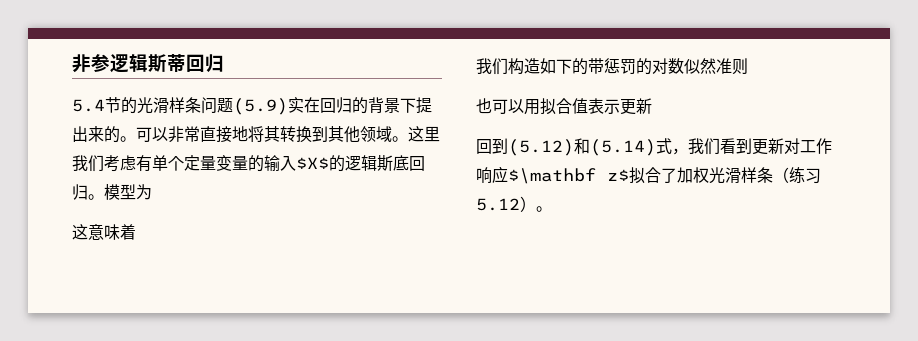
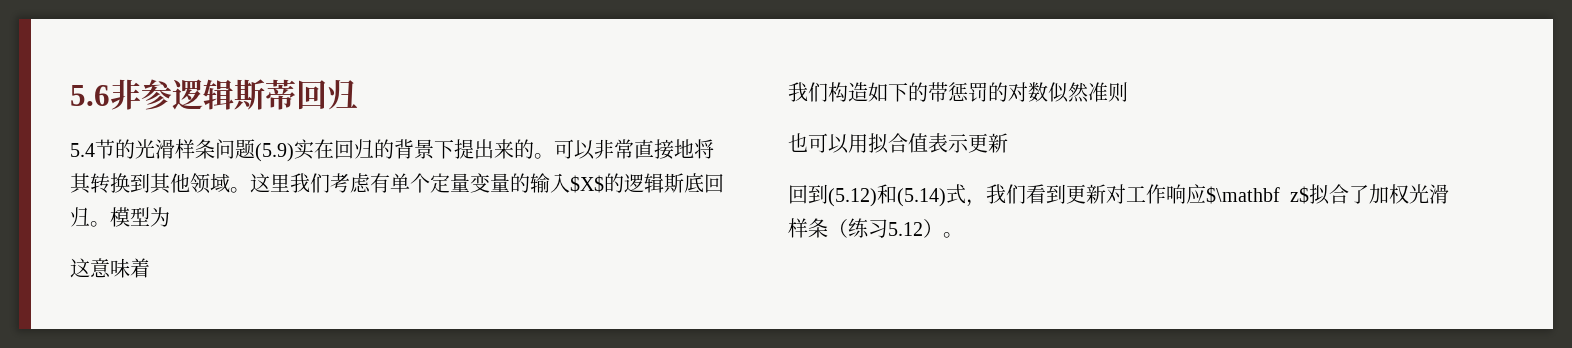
(72, 63) none -> [70,85,110,106] 5.6

